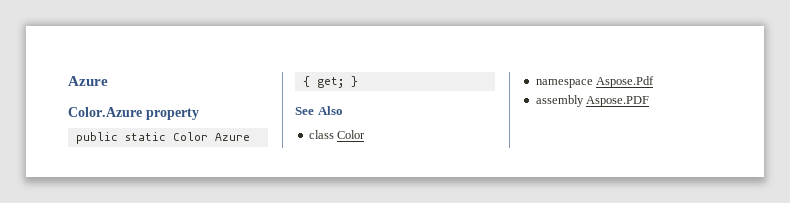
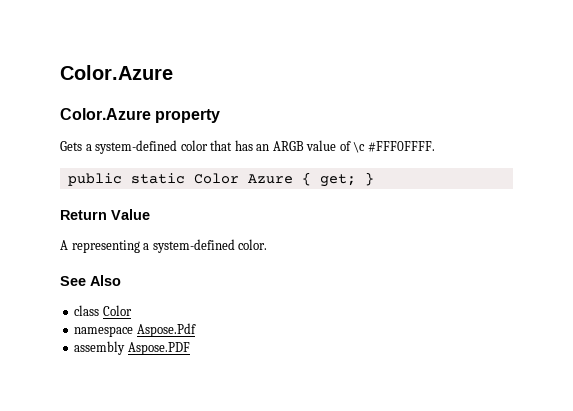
[68,76,108,86] Azure -> [60,65,173,80] Color.Azure
(199, 114) none -> [60,140,435,154] // Gets a system-defined color that has an ARGB value of \c #FFF0FFFF.
(358, 81) none -> [60,209,150,220] [60,239,268,253] // Return Value // A representing a system-defined color.

